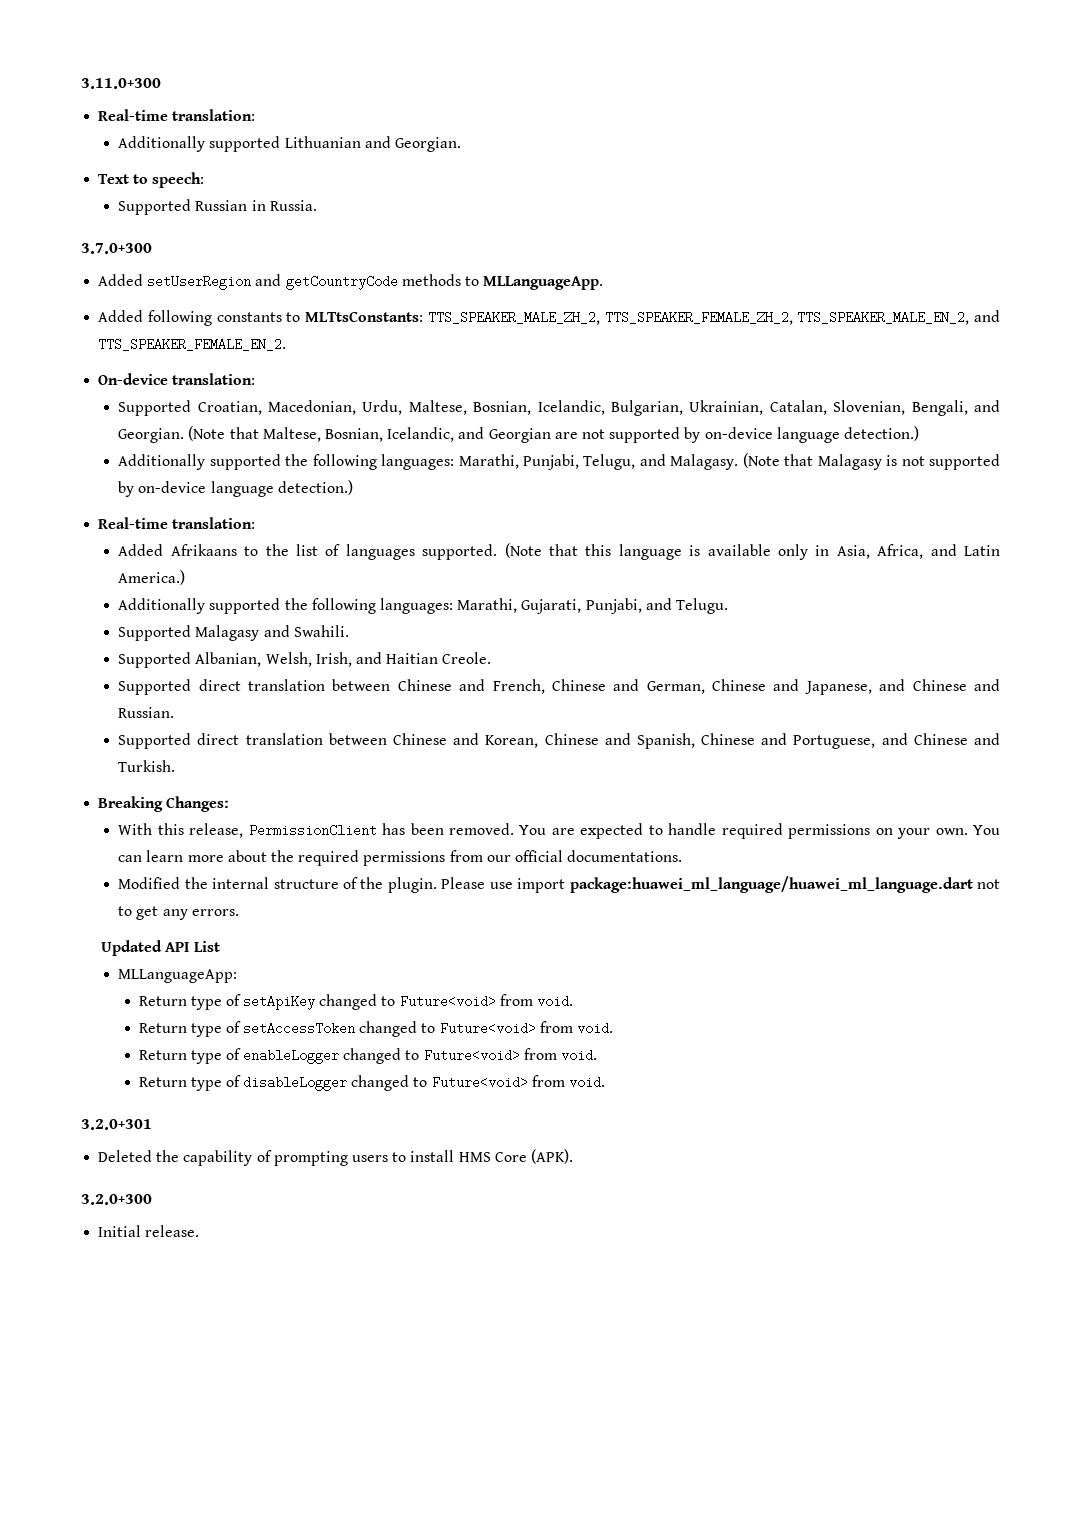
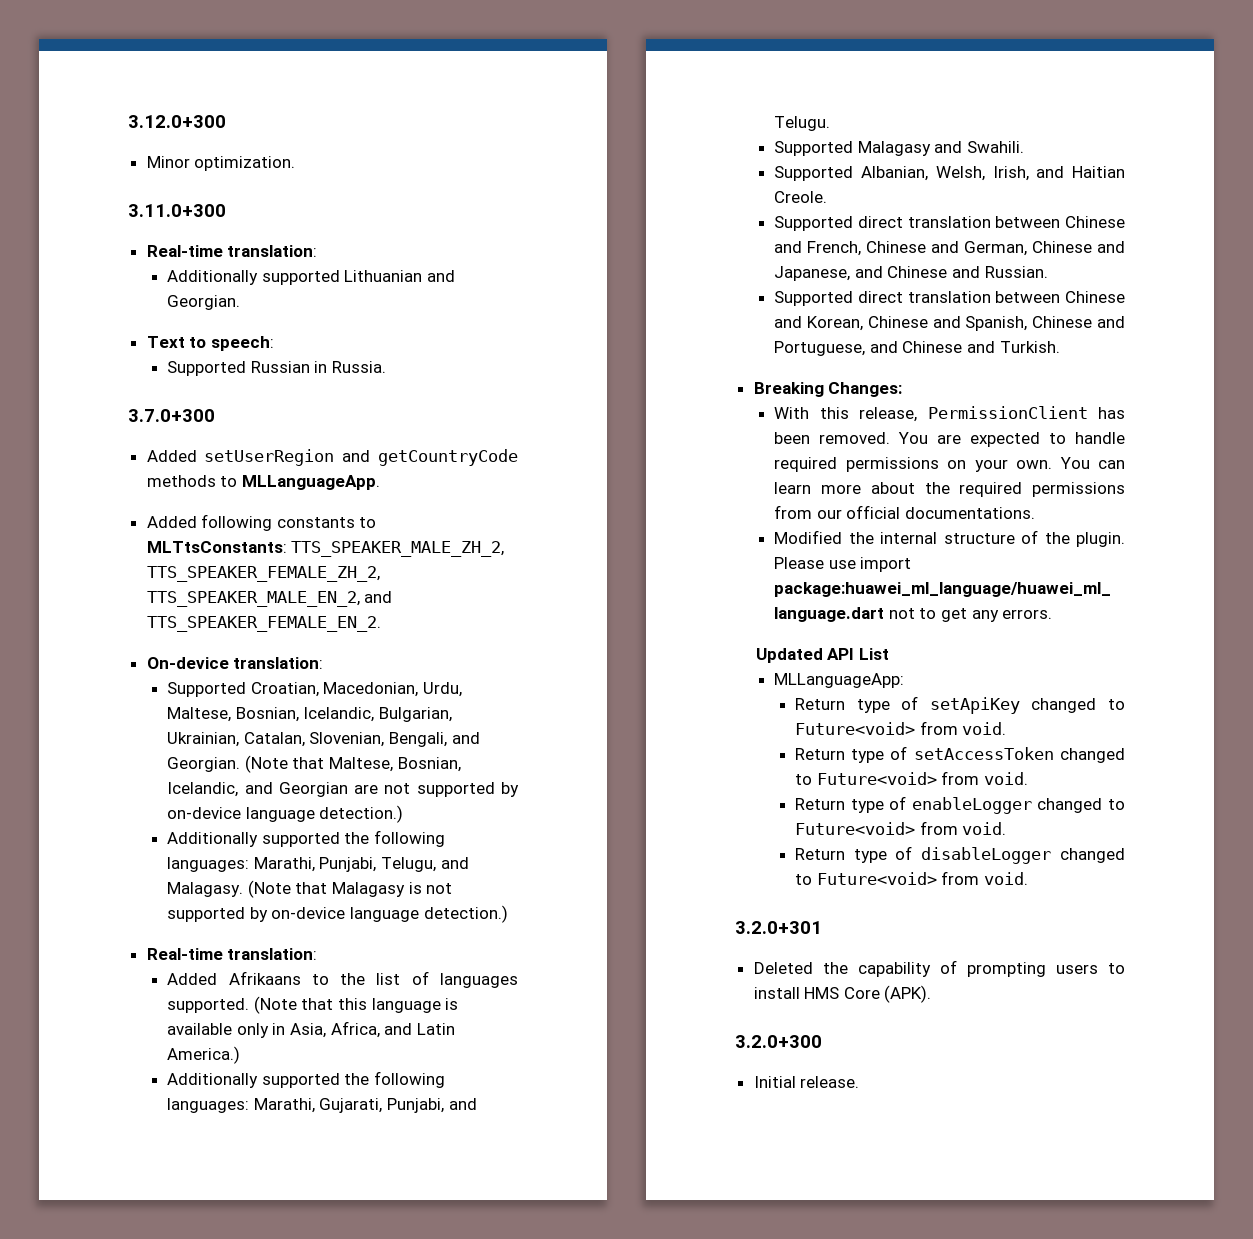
(81, 83) none -> [128,115,226,128] [146,156,296,171] 3.12.0+300 // Minor optimization. //

